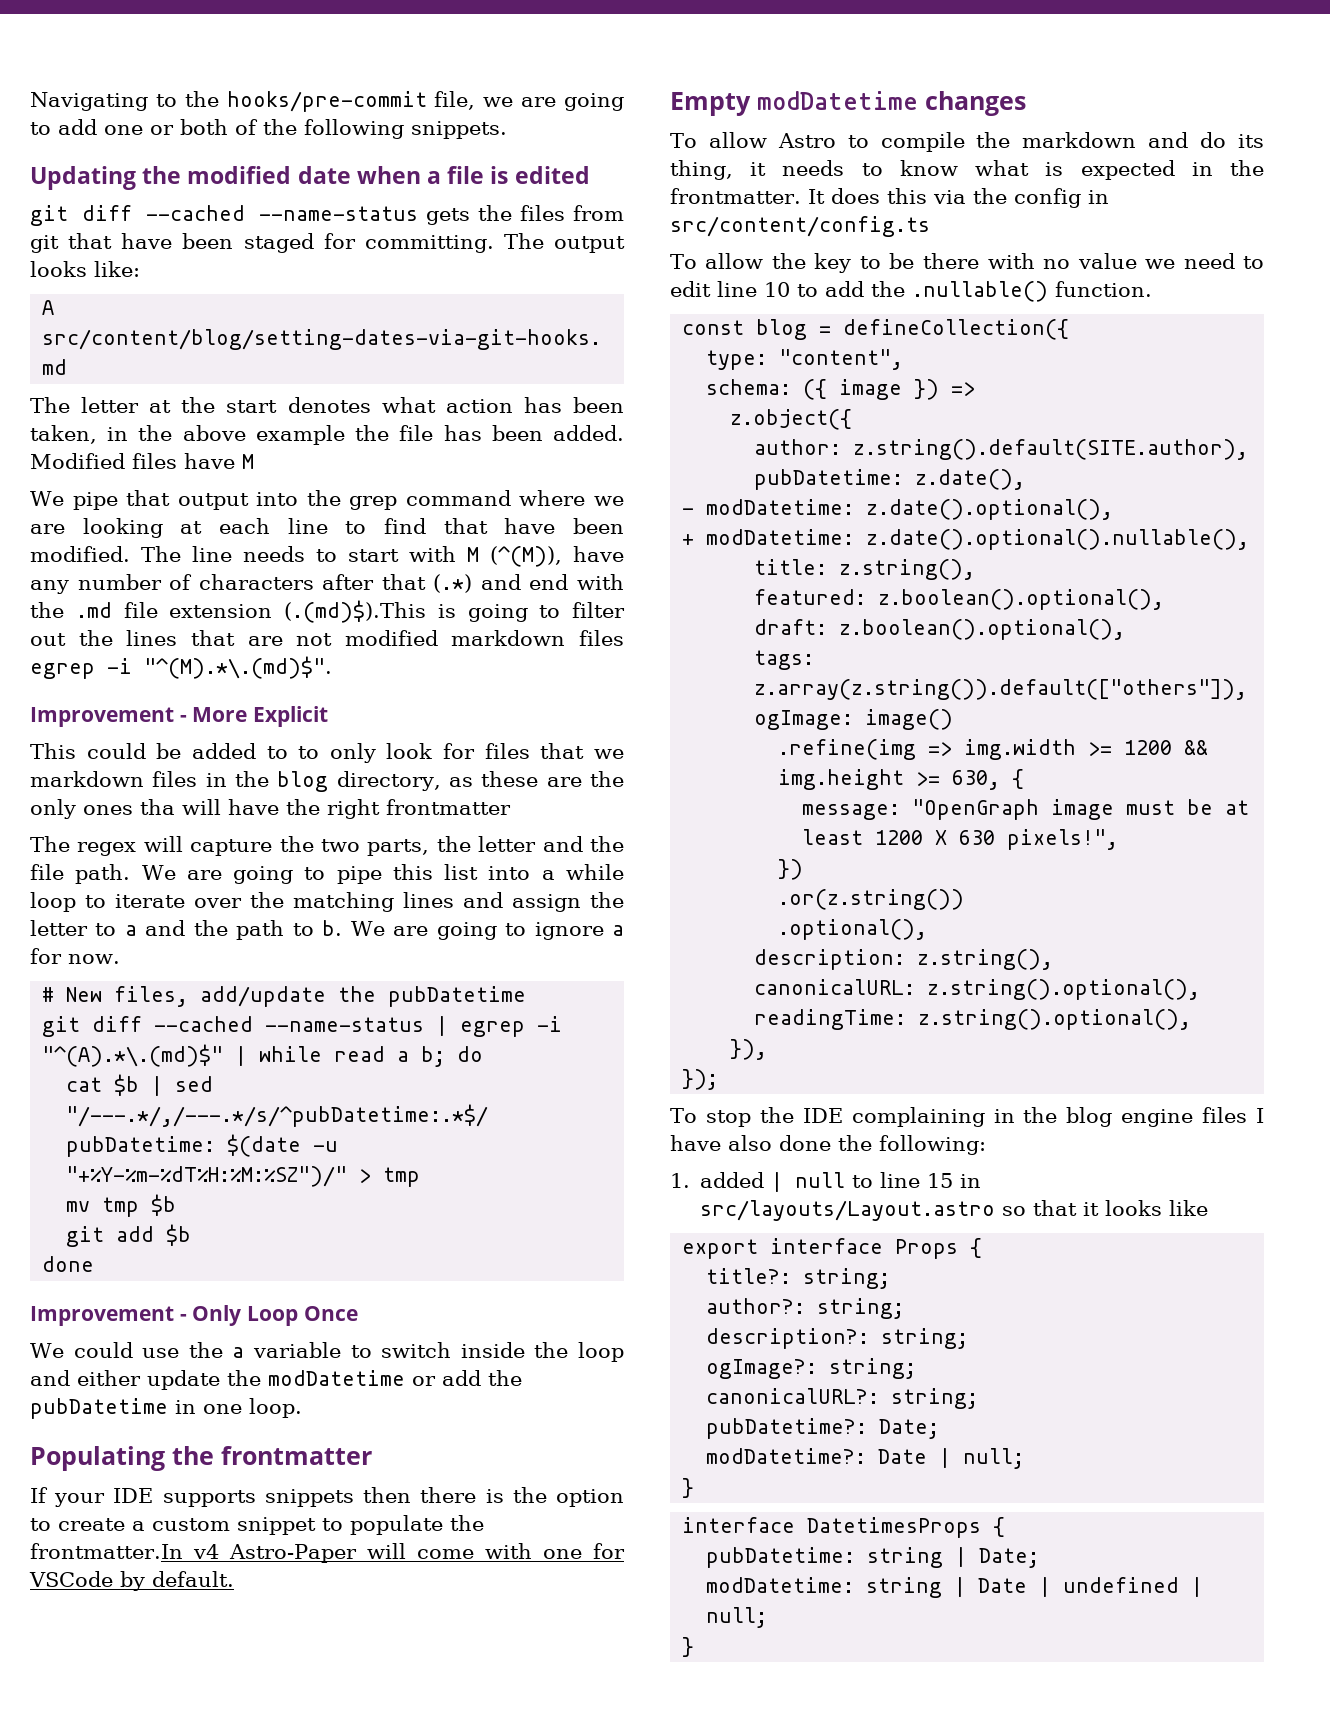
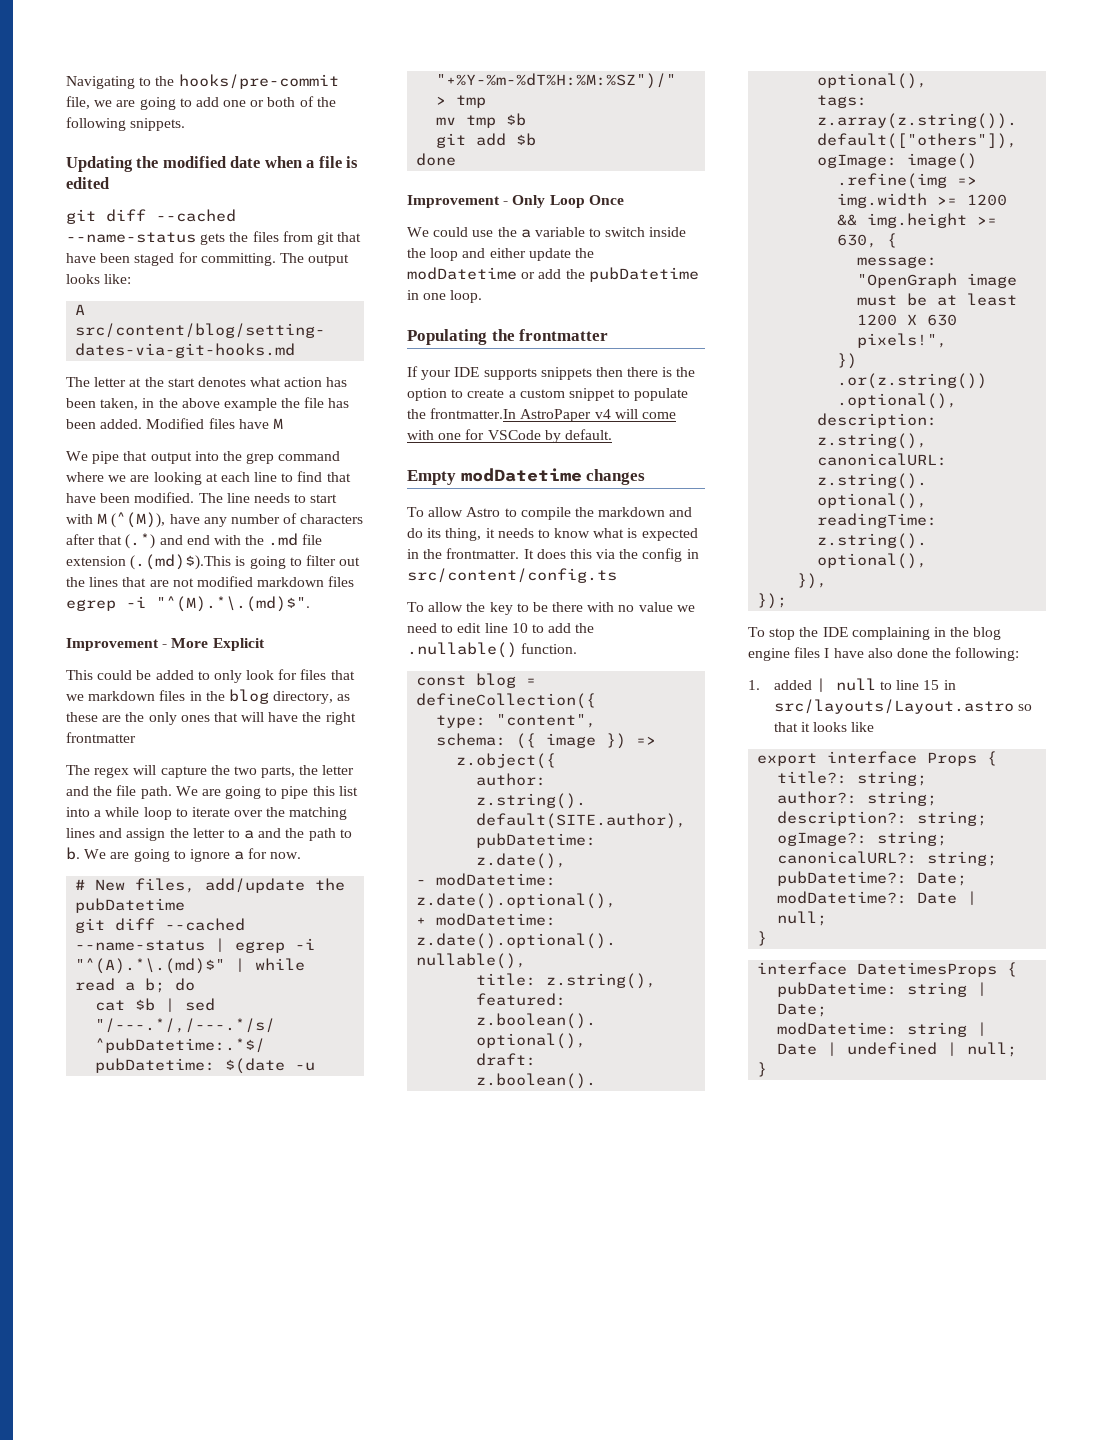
[298,746,320,759] to -> (210, 675) none
[140,799,175,815] tha -> [213,712,238,722] that
[192,1544,357,1563] v4 Astro-Paper -> [520,409,611,422] AstroPaper v4

